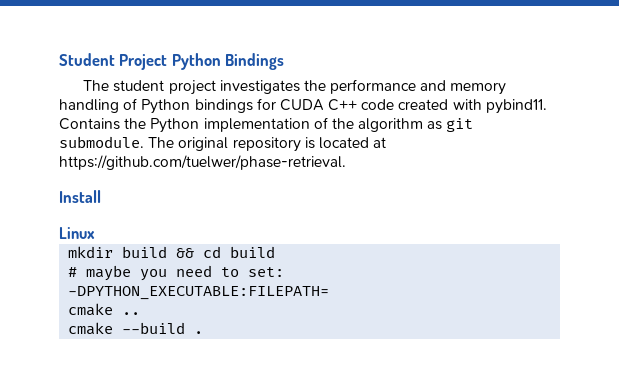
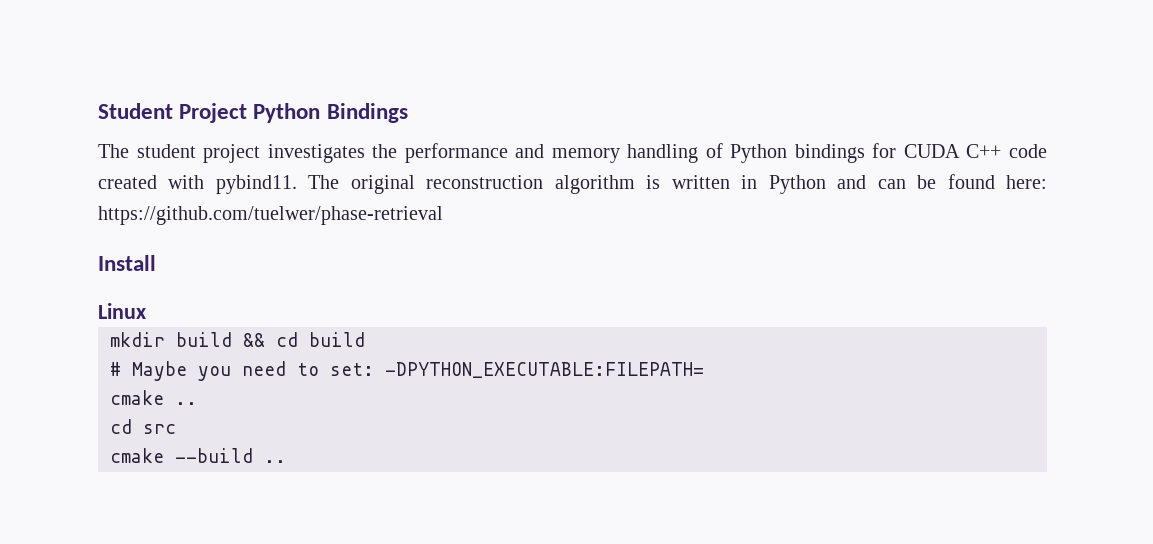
[59,117,474,133] [59,136,387,152] [59,155,346,170] Contains the Python implementation of the algorithm as git submodule. The original repository is located at https://github.com/tuelwer/phase-retrieval. -> [308,174,1048,194] [98,206,443,225] The original reconstruction algorithm is written in Python and can be found here: https://github.com/tuelwer/phase-retrieval
[86,265,132,281] maybe -> [132,361,187,381] Maybe
(141, 313) none -> [110,419,176,434] // cd src
[194,331,204,334] . -> [264,460,286,463] ..

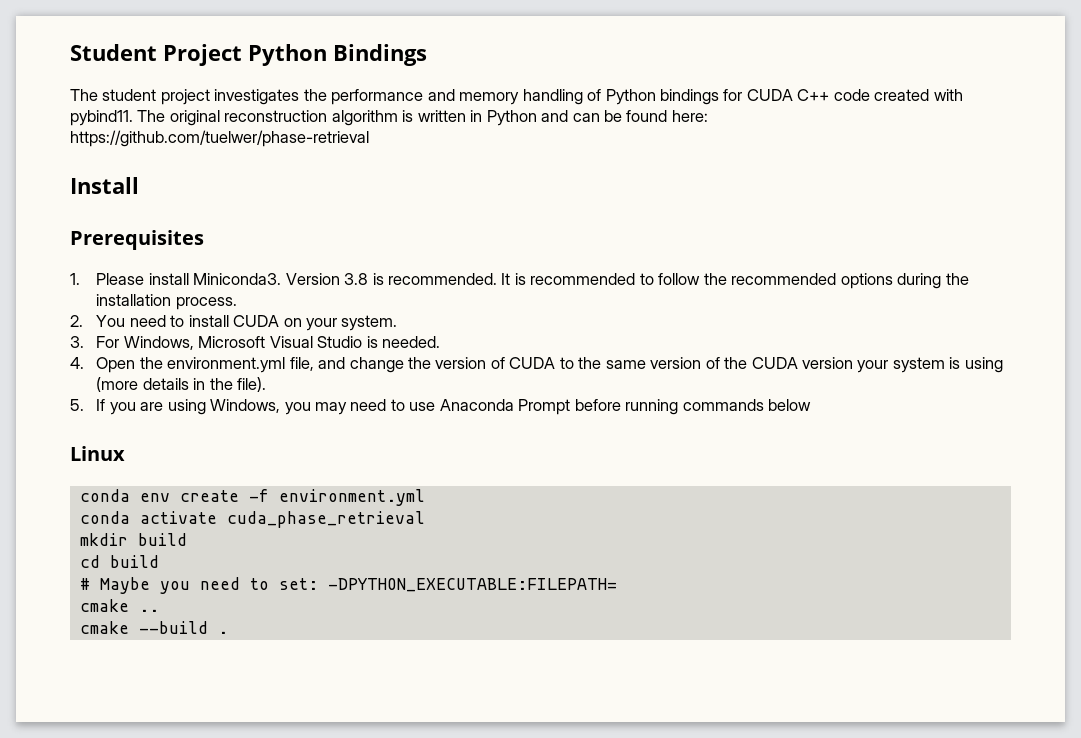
[98,303,146,319] Linux -> [70,230,204,250] [70,273,969,289] [96,294,237,310] [70,315,398,331] [70,336,441,350] [70,357,1003,373] [96,377,267,392] [70,399,812,415] [70,446,125,461] [79,489,425,506] [79,511,425,528] Prerequisites // 1. Please install Miniconda3. Version 3.8 is recommended. It is recommended to follow the recommended options during the installation process. // 2. You need to install CUDA on your system. // 3. For Windows, Microsoft Visual Studio is needed. // 4. Open the environment.yml file, and change the version of CUDA to the same version of the CUDA version your system is using (more details in the file). // 5. If you are using Windows, you may need to use Anaconda Prompt before running commands below // Linux // conda env create -f environment.yml // conda activate cuda_phase_retrieval
[243,333,265,347] && -> (187, 539) //
[110,419,176,434] // cd src -> (159, 610) none
[264,460,286,463] .. -> [217,631,228,634] .

